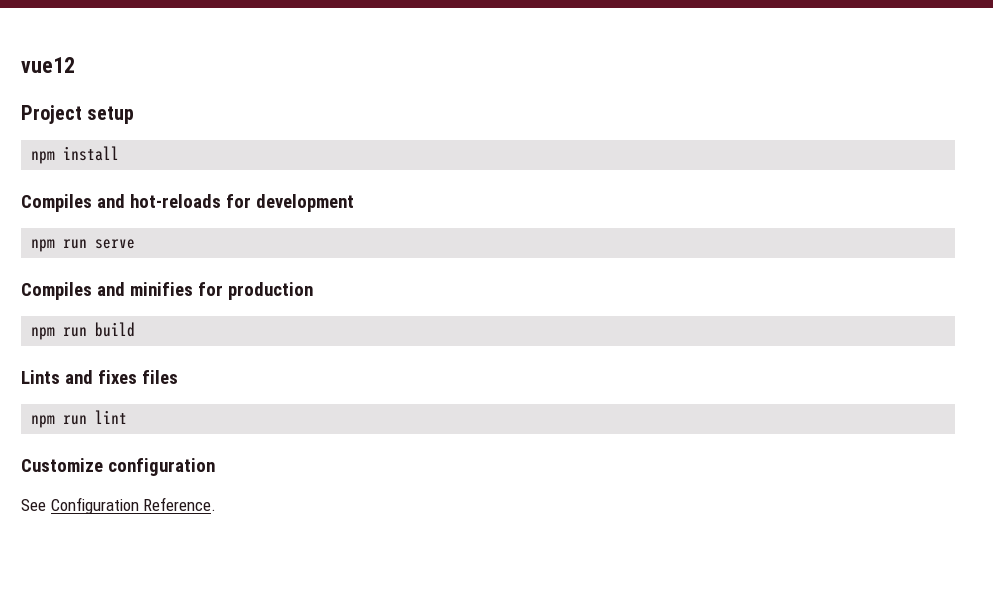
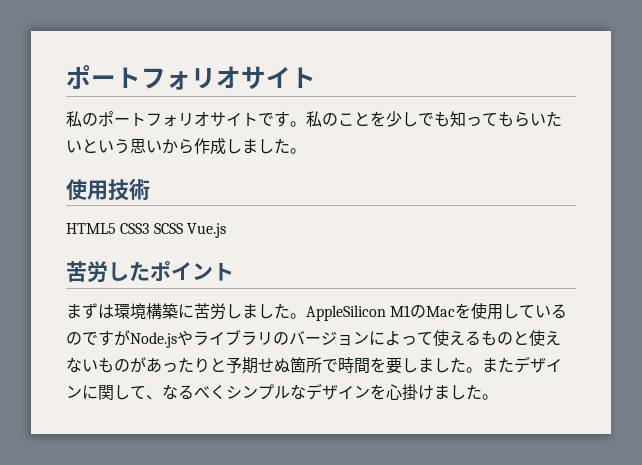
[21,57,75,73] [21,105,135,124] [31,146,120,164] [21,194,354,212] [31,239,136,252] [21,282,313,300] [31,322,136,340] [21,370,178,384] [31,410,128,428] [21,458,215,476] [21,497,217,514] vue12 // Project setup // npm install // Compiles and hot-reloads for development // npm run serve // Compiles and minifies for production // npm run build // Lints and fixes files // npm run lint // Customize configuration // See Configuration Reference. -> [66,65,316,90] [66,111,562,127] [66,138,306,155] [66,178,150,201] [66,223,226,238] [66,261,234,283] [66,303,568,321] [66,329,561,348] [66,356,562,374] [66,383,498,401] ポートフォリオサイト // 私のポートフォリオサイトです。私のことを少しでも知ってもらいたいという思いから作成しました。 // 使用技術 // HTML5 CSS3 SCSS Vue.js // 苦労したポイント // まずは環境構築に苦労しました。AppleSilicon M1のMacを使用しているのですがNode.jsやライブラリのバージョンによって使えるものと使えないものがあったりと予期せぬ箇所で時間を要しました。またデザインに関して、なるべくシンプルなデザインを心掛けました。

